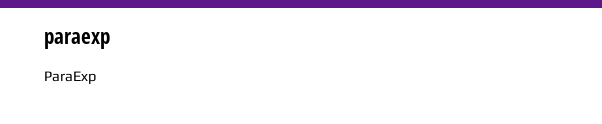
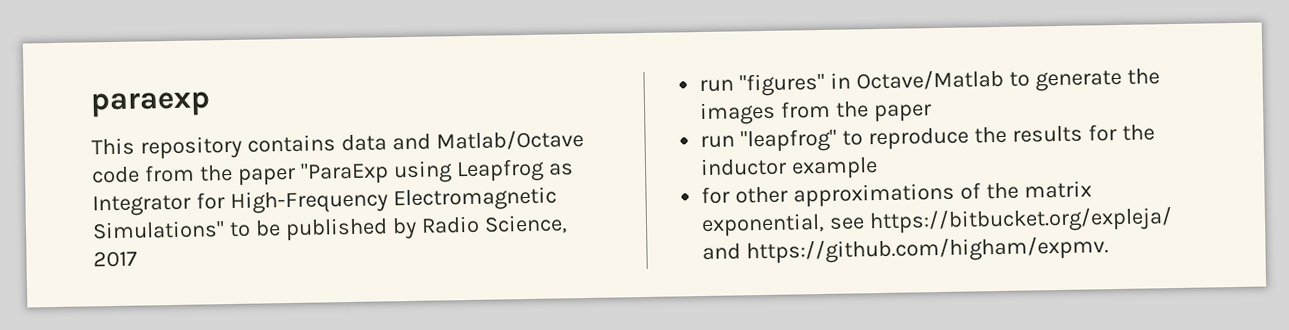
[44,71,96,85] ParaExp -> [91,129,584,160] [91,158,574,186] [92,186,557,217] [92,214,568,242] [93,250,137,268] [699,68,1160,97] [699,100,933,126] [700,124,1155,153] [700,157,879,180] [701,180,1092,208] [701,206,1174,238] [702,235,1110,265] This repository contains data and Matlab/Octave code from the paper "ParaExp using Leapfrog as Integrator for High-Frequency Electromagnetic Simulations" to be published by Radio Science, 2017 // run "figures" in Octave/Matlab to generate the images from the paper // run "leapfrog" to reproduce the results for the inductor example // for other approximations of the matrix exponential, see https://bitbucket.org/expleja/ and https://github.com/higham/expmv.

